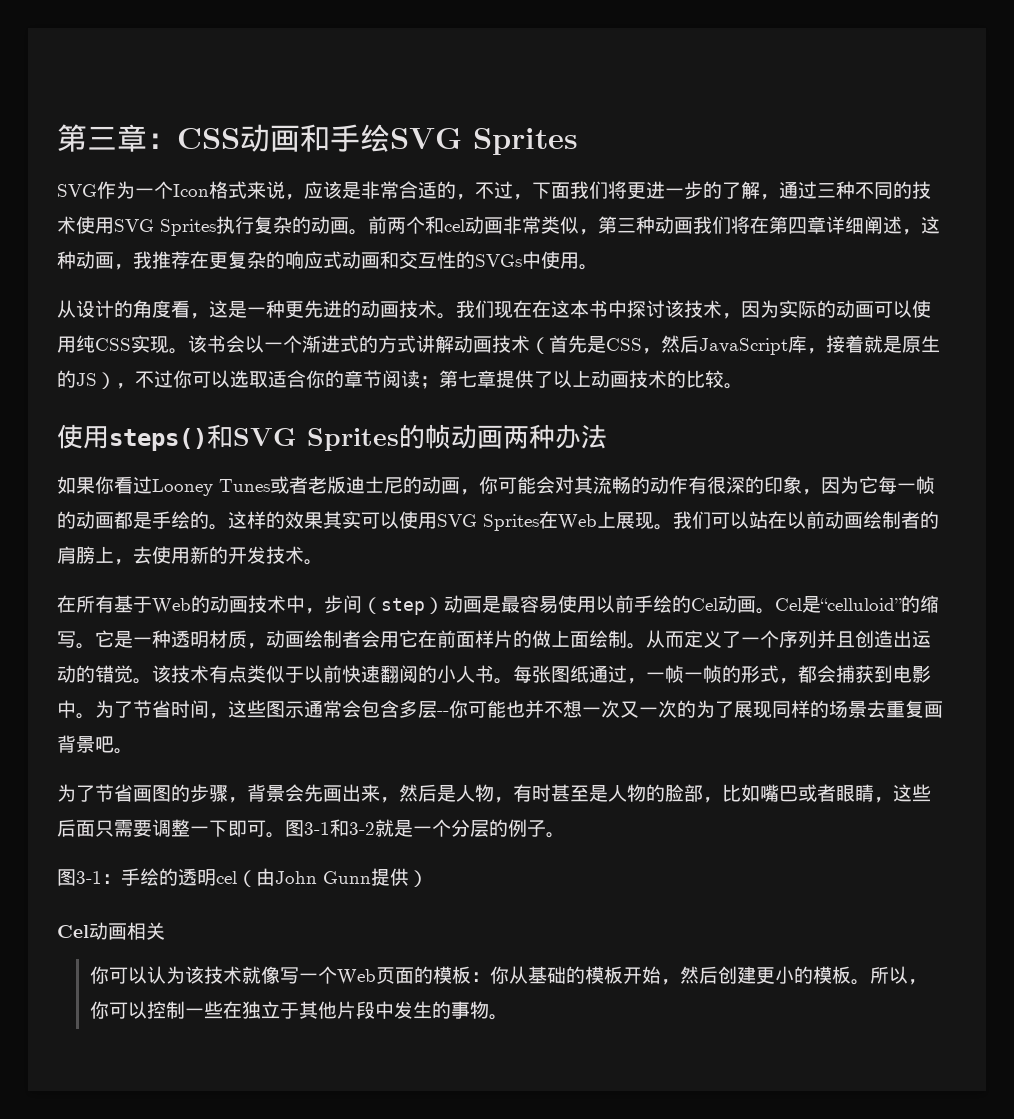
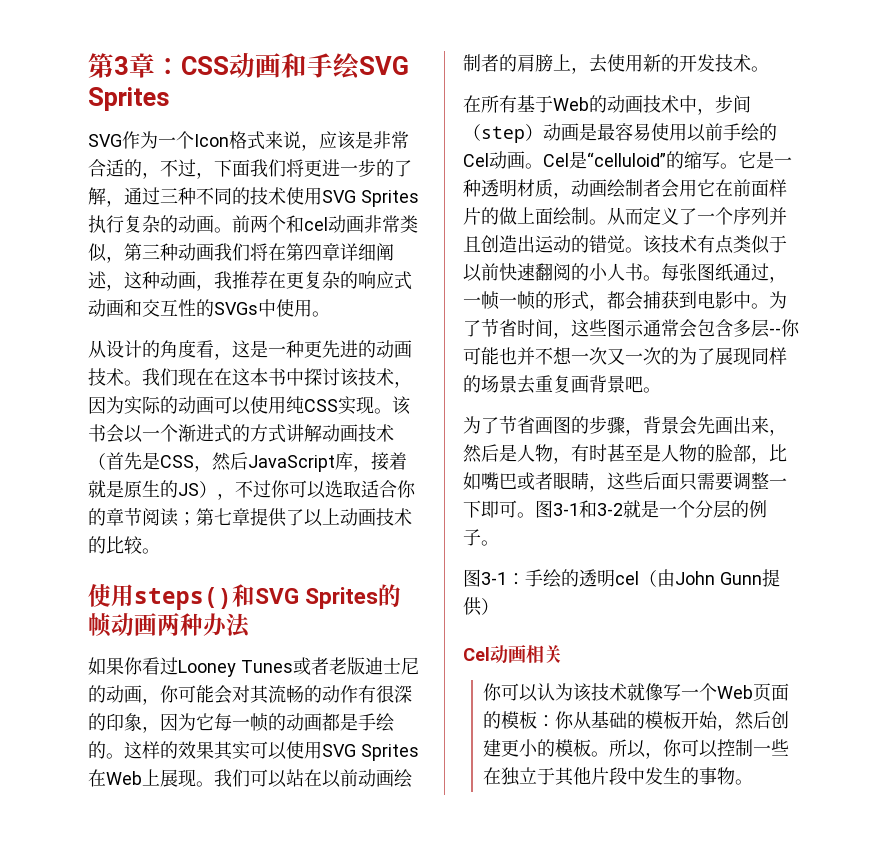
[57,124,117,152] 第三 -> [88,53,129,78] 第3

